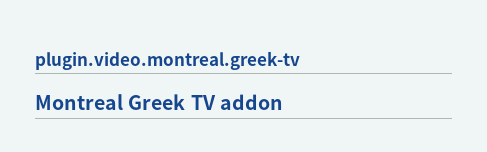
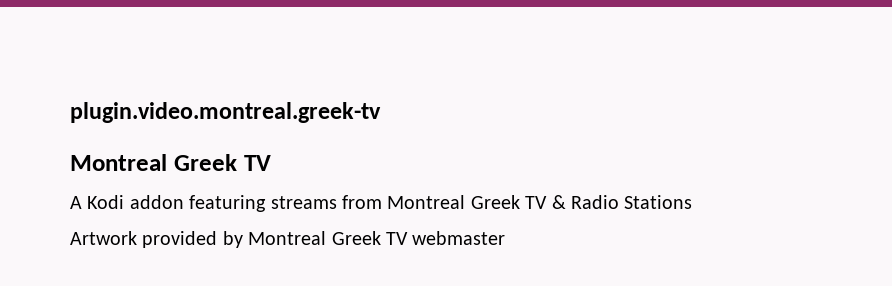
[219,94,283,110] addon -> [70,195,693,212] [70,231,506,248] // A Kodi addon featuring streams from Montreal Greek TV & Radio Stations // Artwork provided by Montreal Greek TV webmaster

